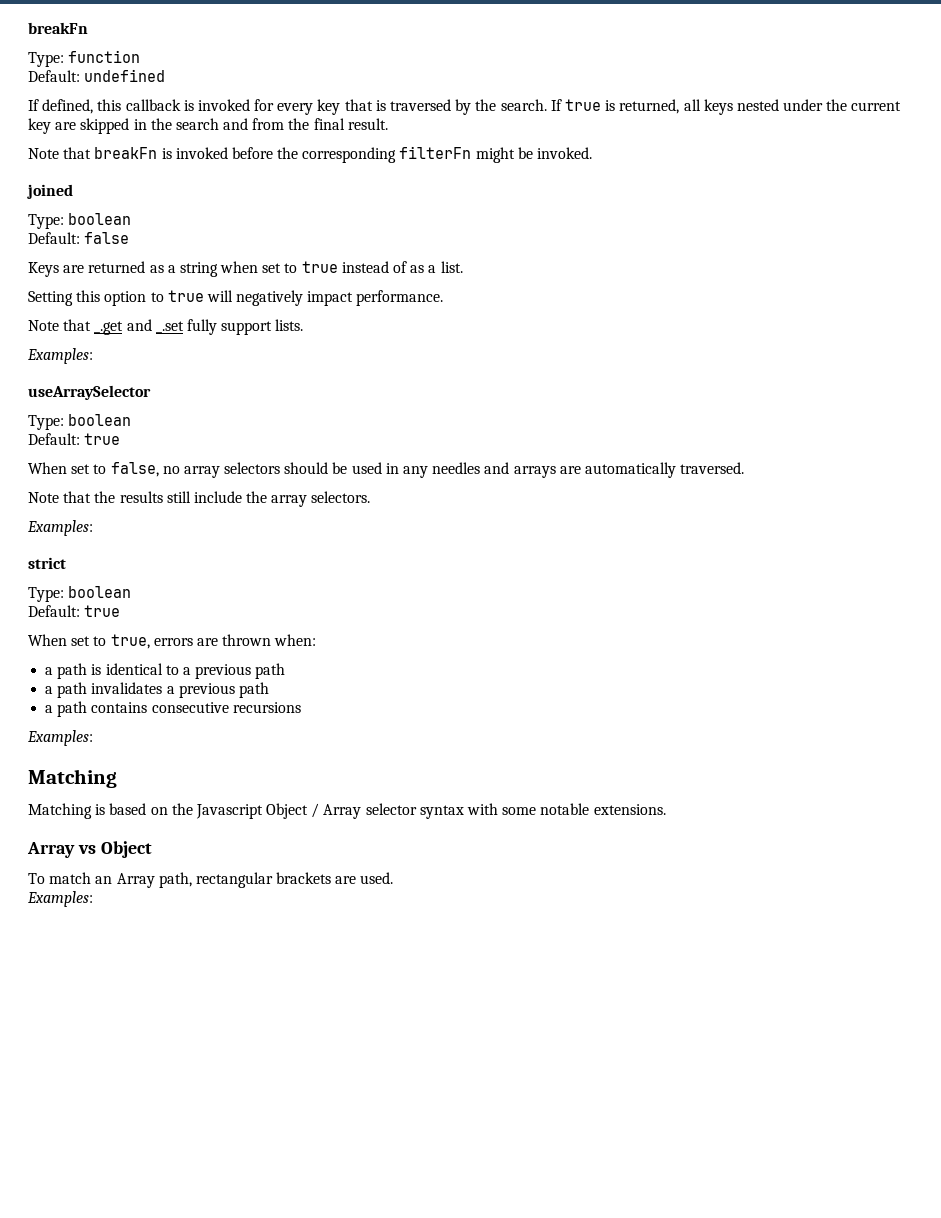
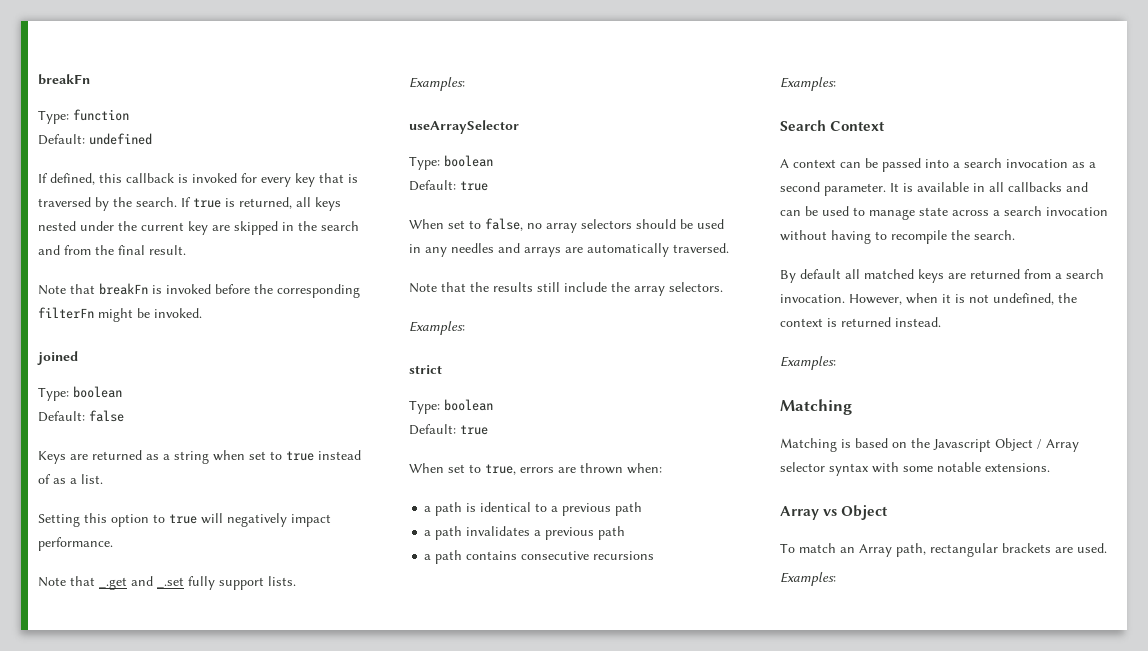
(93, 738) none -> [780,120,886,131] [780,158,1096,172] [780,182,1088,196] [780,206,1108,220] [780,230,1015,244] [780,269,1104,283] [780,293,1077,305] [780,317,941,327] [780,356,836,370] // Search Context // A context can be passed into a search invocation as a second parameter. It is available in all callbacks and can be used to manage state across a search invocation without having to recompile the search. // By default all matched keys are returned from a search invocation. However, when it is not undefined, the context is returned instead. // Examples:

